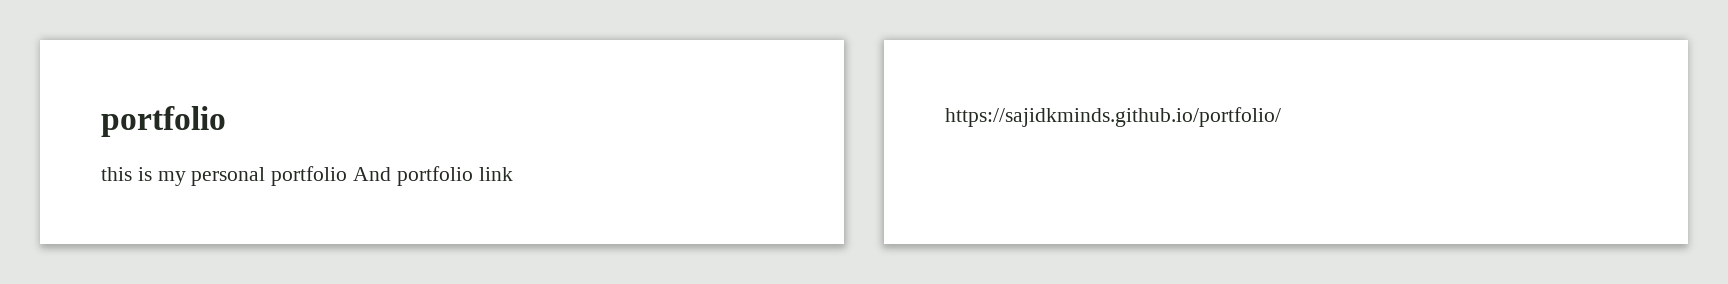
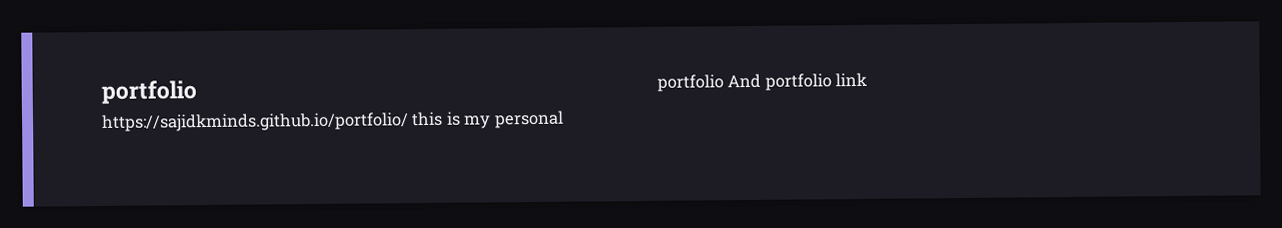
(226, 121) none -> [101,112,409,132] https://sajidkminds.github.io/portfolio/
[945,107,1281,127] https://sajidkminds.github.io/portfolio/ -> (869, 79) none

